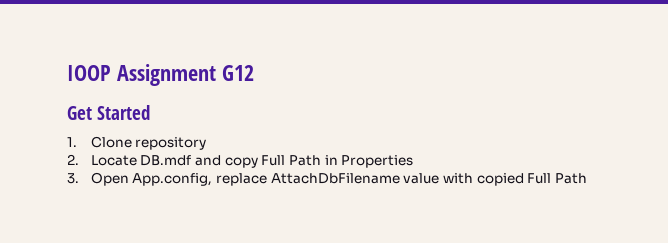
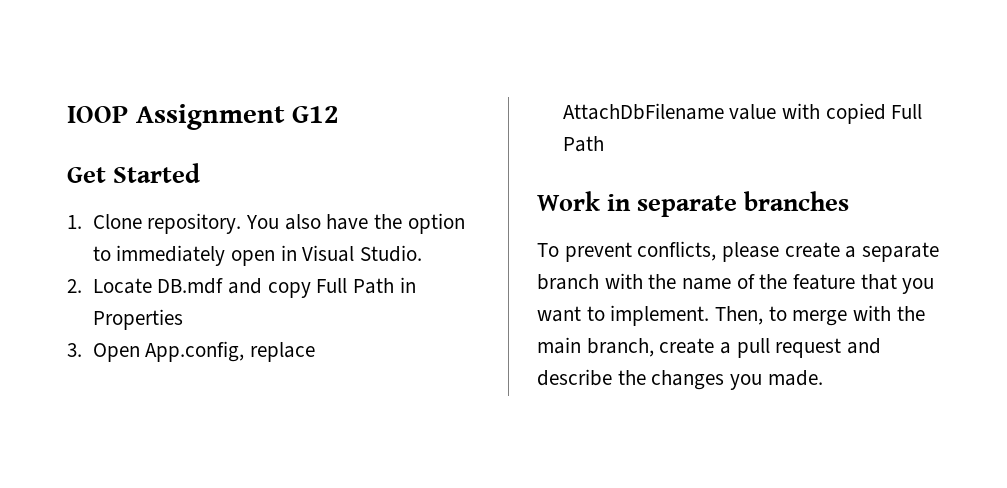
[135,137,207,150] repository -> [147,213,465,234] [92,245,422,266] repository. You also have the option to immediately open in Visual Studio.
(587, 178) none -> [537,191,850,217] [537,241,940,262] [537,273,935,294] [537,305,925,326] [537,337,882,358] [537,369,823,390] // Work in separate branches // To prevent conflicts, please create a separate branch with the name of the feature that you want to implement. Then, to merge with the main branch, create a pull request and describe the changes you made.

